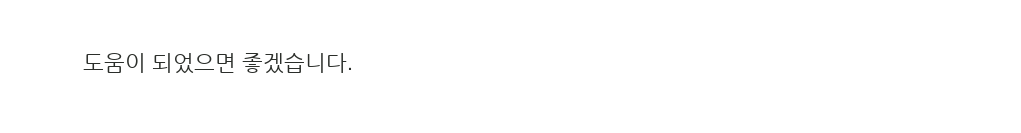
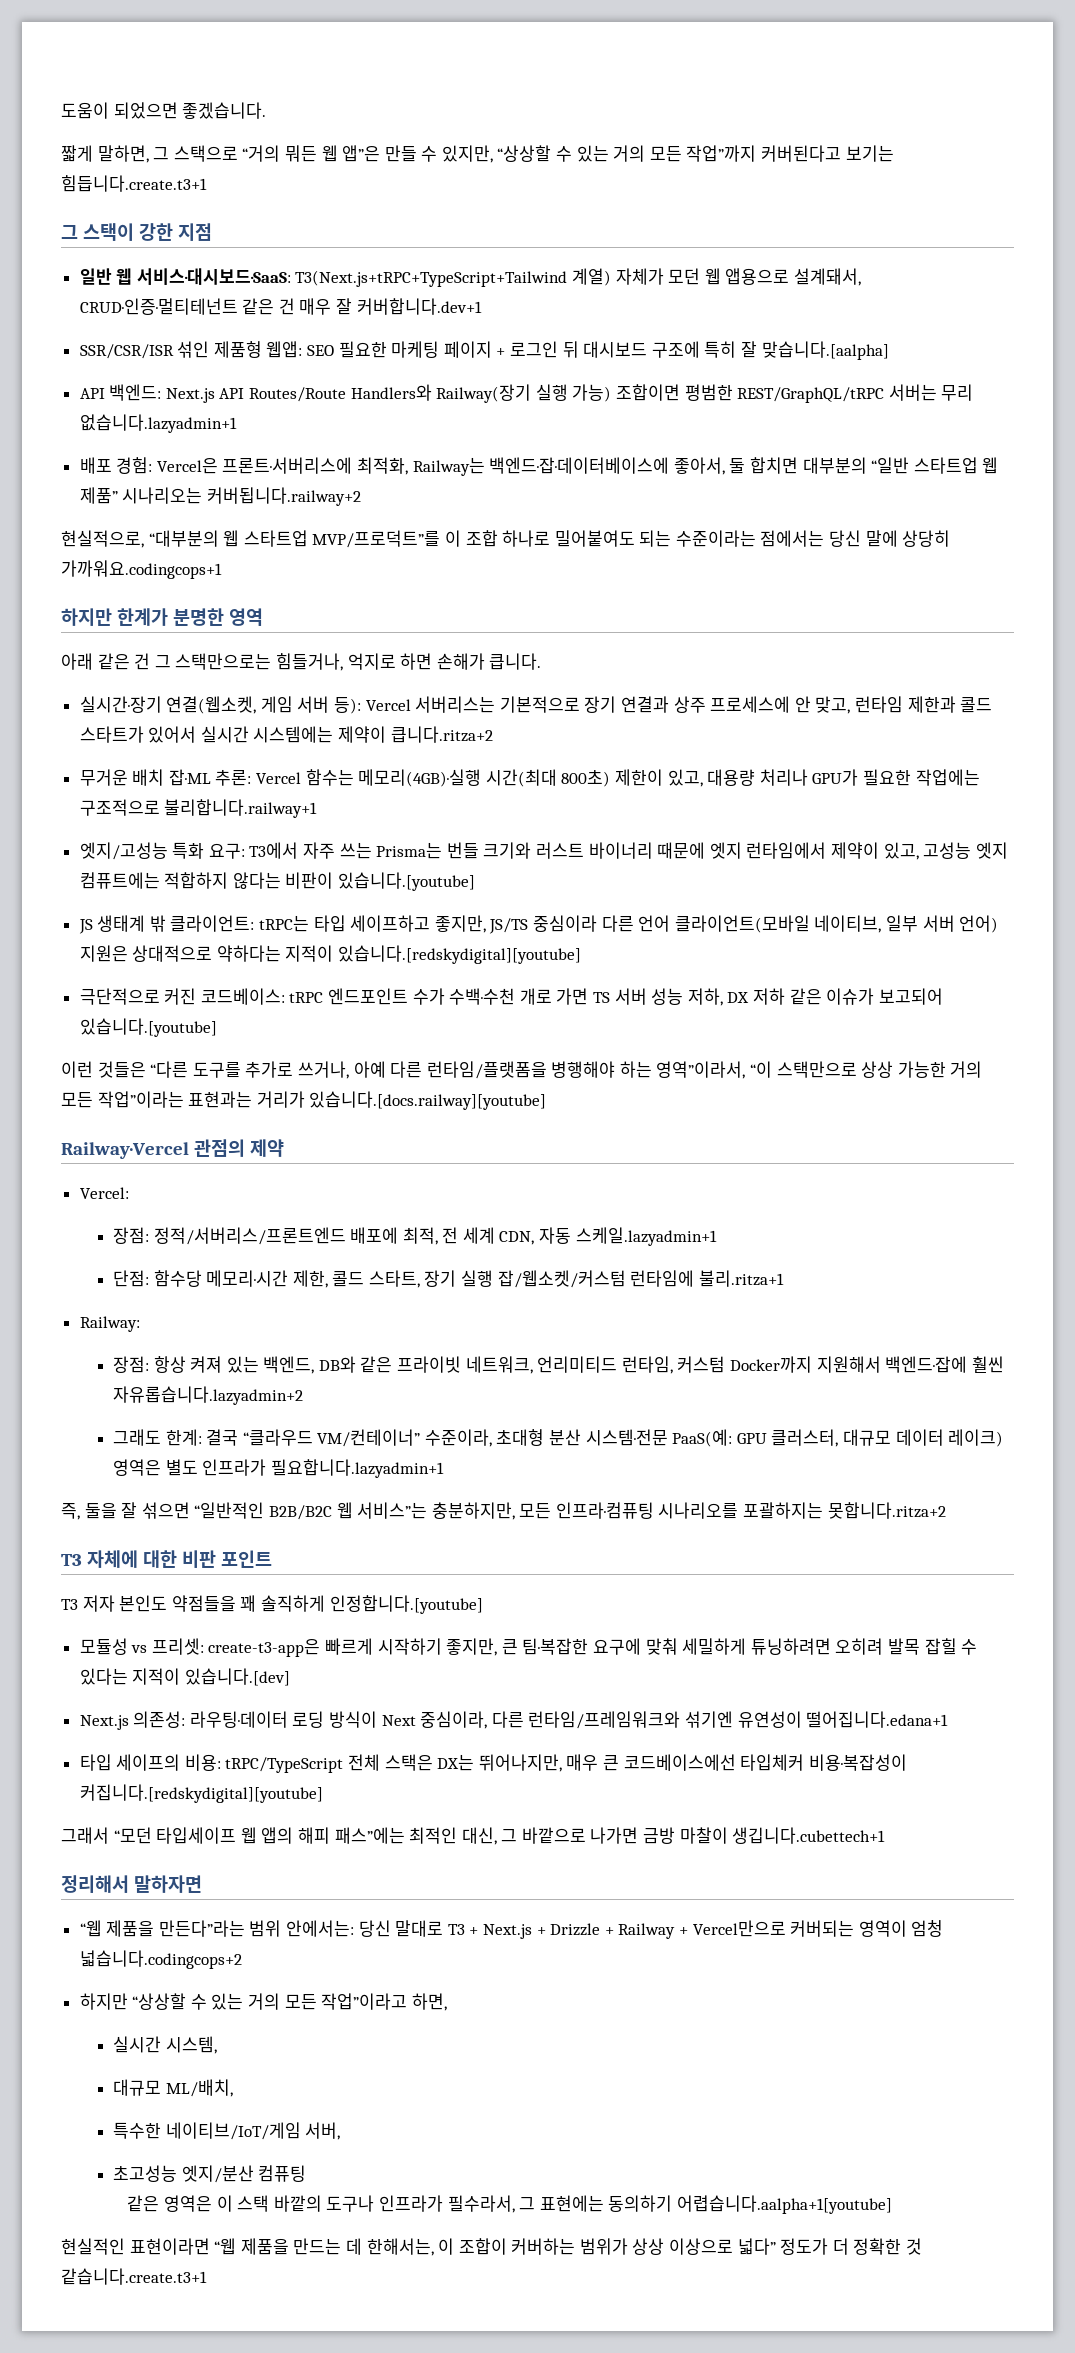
(353, 63) none -> [61,145,894,163] [61,175,207,192] [61,223,212,241] [79,268,862,287] [79,298,482,315] [79,341,889,360] [79,384,974,403] [79,414,237,433] [79,457,999,476] [79,487,361,506] [61,530,951,548] [61,560,222,579] [61,608,263,626] [61,653,542,671] [79,696,993,714] [79,726,493,743] [79,769,980,787] [79,799,318,818] [79,842,1008,860] [79,872,476,891] [78,915,999,934] [79,945,582,964] [79,988,943,1006] [79,1018,217,1037] [61,1061,983,1079] [61,1091,547,1110] [61,1139,284,1159] [79,1187,129,1199] [112,1227,717,1246] [112,1270,784,1288] [79,1316,140,1332] [112,1356,1004,1374] [112,1386,303,1405] [112,1429,1004,1447] [112,1459,444,1478] [61,1502,946,1520] [61,1550,272,1568] [61,1595,483,1614] [79,1638,978,1657] [79,1668,290,1686] [79,1711,949,1730] [79,1754,907,1773] [79,1784,323,1803] [61,1827,886,1845] [61,1875,202,1893] [79,1920,944,1939] [79,1950,242,1969] [79,1993,447,2011] [112,2036,217,2054] [112,2079,233,2097] [112,2122,341,2140] [112,2165,307,2183] [127,2195,892,2214] [61,2238,923,2256] [61,2268,207,2285] // 짧게 말하면, 그 스택으로 “거의 뭐든 웹 앱”은 만들 수 있지만, “상상할 수 있는 거의 모든 작업”까지 커버된다고 보기는 힘듭니다.create.t3+1 // 그 스택이 강한 지점 // 일반 웹 서비스·대시보드·SaaS: T3(Next.js+tRPC+TypeScript+Tailwind 계열) 자체가 모던 웹 앱용으로 설계돼서, CRUD·인증·멀티테넌트 같은 건 매우 잘 커버합니다.dev+1 // SSR/CSR/ISR 섞인 제품형 웹앱: SEO 필요한 마케팅 페이지 + 로그인 뒤 대시보드 구조에 특히 잘 맞습니다.[aalpha] // API 백엔드: Next.js API Routes/Route Handlers와 Railway(장기 실행 가능) 조합이면 평범한 REST/GraphQL/tRPC 서버는 무리 없습니다.lazyadmin+1 // 배포 경험: Vercel은 프론트·서버리스에 최적화, Railway는 백엔드·잡·데이터베이스에 좋아서, 둘 합치면 대부분의 “일반 스타트업 웹 제품” 시나리오는 커버됩니다.railway+2 // 현실적으로, “대부분의 웹 스타트업 MVP/프로덕트”를 이 조합 하나로 밀어붙여도 되는 수준이라는 점에서는 당신 말에 상당히 가까워요.codingcops+1 // 하지만 한계가 분명한 영역 // 아래 같은 건 그 스택만으로는 힘들거나, 억지로 하면 손해가 큽니다. // 실시간·장기 연결(웹소켓, 게임 서버 등): Vercel 서버리스는 기본적으로 장기 연결과 상주 프로세스에 안 맞고, 런타임 제한과 콜드 스타트가 있어서 실시간 시스템에는 제약이 큽니다.ritza+2 // 무거운 배치 잡·ML 추론: Vercel 함수는 메모리(4GB)·실행 시간(최대 800초) 제한이 있고, 대용량 처리나 GPU가 필요한 작업에는 구조적으로 불리합니다.railway+1 // 엣지/고성능 특화 요구: T3에서 자주 쓰는 Prisma는 번들 크기와 러스트 바이너리 때문에 엣지 런타임에서 제약이 있고, 고성능 엣지 컴퓨트에는 적합하지 않다는 비판이 있습니다.[youtube] // JS 생태계 밖 클라이언트: tRPC는 타입 세이프하고 좋지만, JS/TS 중심이라 다른 언어 클라이언트(모바일 네이티브, 일부 서버 언어) 지원은 상대적으로 약하다는 지적이 있습니다.[redskydigital][youtube] // 극단적으로 커진 코드베이스: tRPC 엔드포인트 수가 수백·수천 개로 가면 TS 서버 성능 저하, DX 저하 같은 이슈가 보고되어 있습니다.[youtube] // 이런 것들은 “다른 도구를 추가로 쓰거나, 아예 다른 런타임/플랫폼을 병행해야 하는 영역”이라서, “이 스택만으로 상상 가능한 거의 모든 작업”이라는 표현과는 거리가 있습니다.[docs.railway][youtube] // Railway·Vercel 관점의 제약 // Vercel: // 장점: 정적/서버리스/프론트엔드 배포에 최적, 전 세계 CDN, 자동 스케일.lazyadmin+1 // 단점: 함수당 메모리·시간 제한, 콜드 스타트, 장기 실행 잡/웹소켓/커스텀 런타임에 불리.ritza+1 // Railway: // 장점: 항상 켜져 있는 백엔드, DB와 같은 프라이빗 네트워크, 언리미티드 런타임, 커스텀 Docker까지 지원해서 백엔드·잡에 훨씬 자유롭습니다.lazyadmin+2 // 그래도 한계: 결국 “클라우드 VM/컨테이너” 수준이라, 초대형 분산 시스템·전문 PaaS(예: GPU 클러스터, 대규모 데이터 레이크) 영역은 별도 인프라가 필요합니다.lazyadmin+1 // 즉, 둘을 잘 섞으면 “일반적인 B2B/B2C 웹 서비스”는 충분하지만, 모든 인프라·컴퓨팅 시나리오를 포괄하지는 못합니다.ritza+2 // T3 자체에 대한 비판 포인트 // T3 저자 본인도 약점들을 꽤 솔직하게 인정합니다.[youtube] // 모듈성 vs 프리셋: create-t3-app은 빠르게 시작하기 좋지만, 큰 팀·복잡한 요구에 맞춰 세밀하게 튜닝하려면 오히려 발목 잡힐 수 있다는 지적이 있습니다.[dev] // Next.js 의존성: 라우팅·데이터 로딩 방식이 Next 중심이라, 다른 런타임/프레임워크와 섞기엔 유연성이 떨어집니다.edana+1 // 타입 세이프의 비용: tRPC/TypeScript 전체 스택은 DX는 뛰어나지만, 매우 큰 코드베이스에선 타입체커 비용·복잡성이 커집니다.[redskydigital][youtube] // 그래서 “모던 타입세이프 웹 앱의 해피 패스”에는 최적인 대신, 그 바깥으로 나가면 금방 마찰이 생깁니다.cubettech+1 // 정리해서 말하자면 // “웹 제품을 만든다”라는 범위 안에서는: 당신 말대로 T3 + Next.js + Drizzle + Railway + Vercel만으로 커버되는 영역이 엄청 넓습니다.codingcops+2 // 하지만 “상상할 수 있는 거의 모든 작업”이라고 하면, // 실시간 시스템, // 대규모 ML/배치, // 특수한 네이티브/IoT/게임 서버, // 초고성능 엣지/분산 컴퓨팅 // 같은 영역은 이 스택 바깥의 도구나 인프라가 필수라서, 그 표현에는 동의하기 어렵습니다.aalpha+1[youtube] // 현실적인 표현이라면 “웹 제품을 만드는 데 한해서는, 이 조합이 커버하는 범위가 상상 이상으로 넓다” 정도가 더 정확한 것 같습니다.create.t3+1

